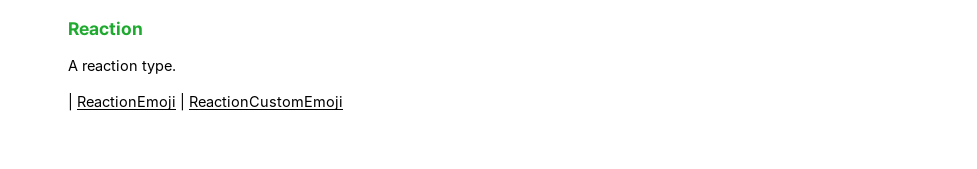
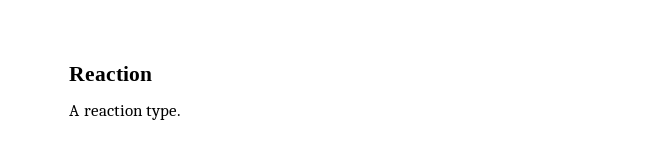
[68,93,343,111] // | ReactionEmoji | ReactionCustomEmoji -> (182, 113) none

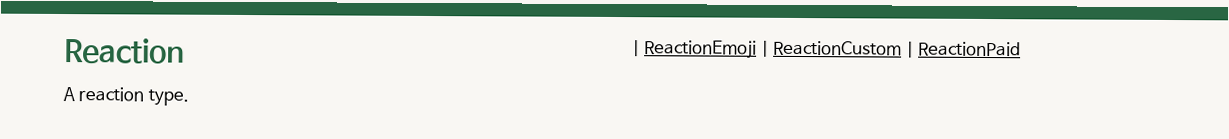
(182, 113) none -> [632,40,1022,59] // | ReactionEmoji | ReactionCustom | ReactionPaid

